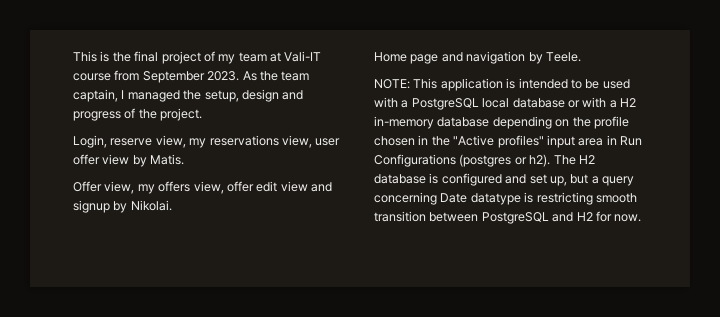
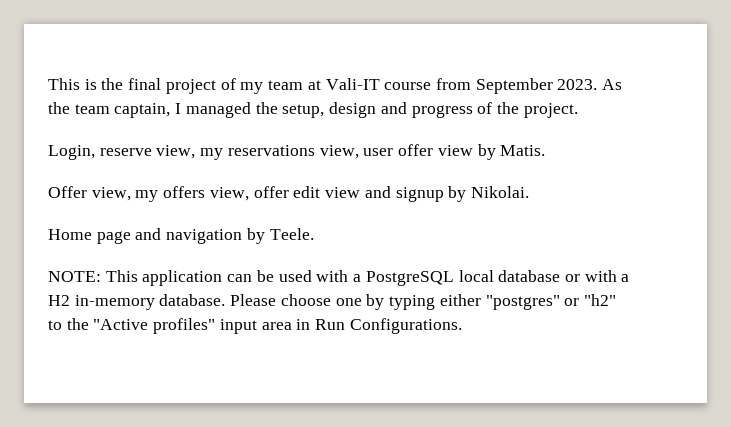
[506,78,582,89] is intended to -> [227,274,253,282] can
[437,116,629,129] [374,135,429,146] database depending on the profile chosen in -> [159,294,616,310] [48,320,62,330] database. Please choose one by typing either "postgres" or "h2" to
[374,154,595,167] [374,173,634,186] [374,192,637,205] [374,211,642,224] Configurations (postgres or h2). The H2 database is configured and set up, but a query concerning Date datatype is restricting smooth transition between PostgreSQL and H2 for now. -> [349,318,462,334] Configurations.

